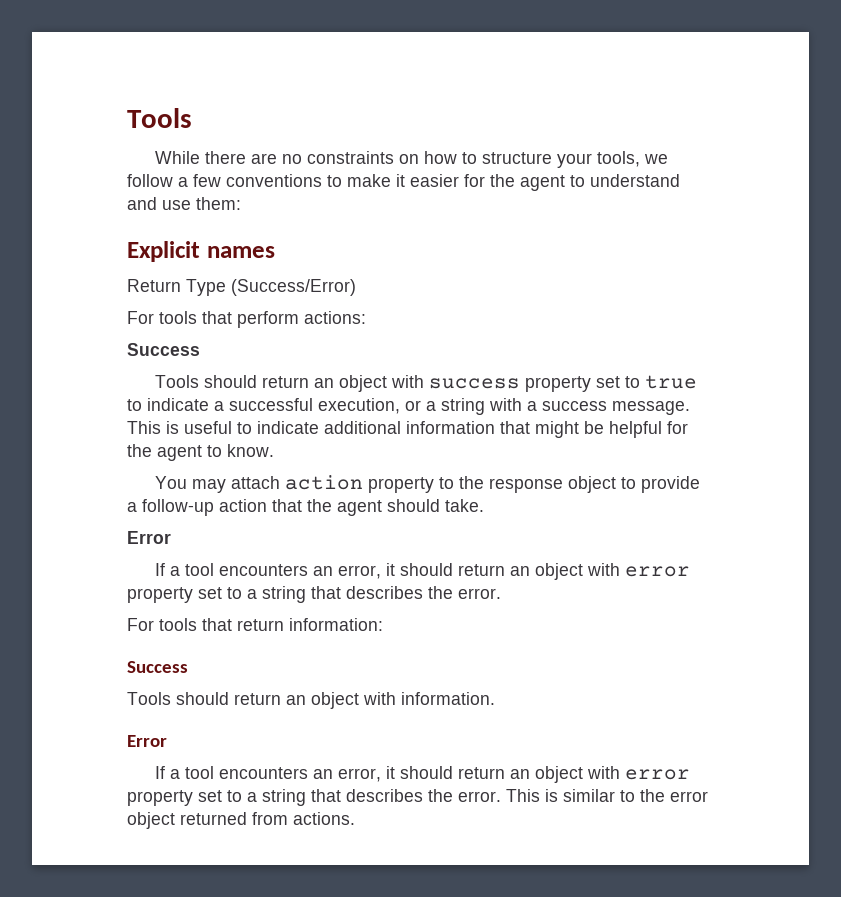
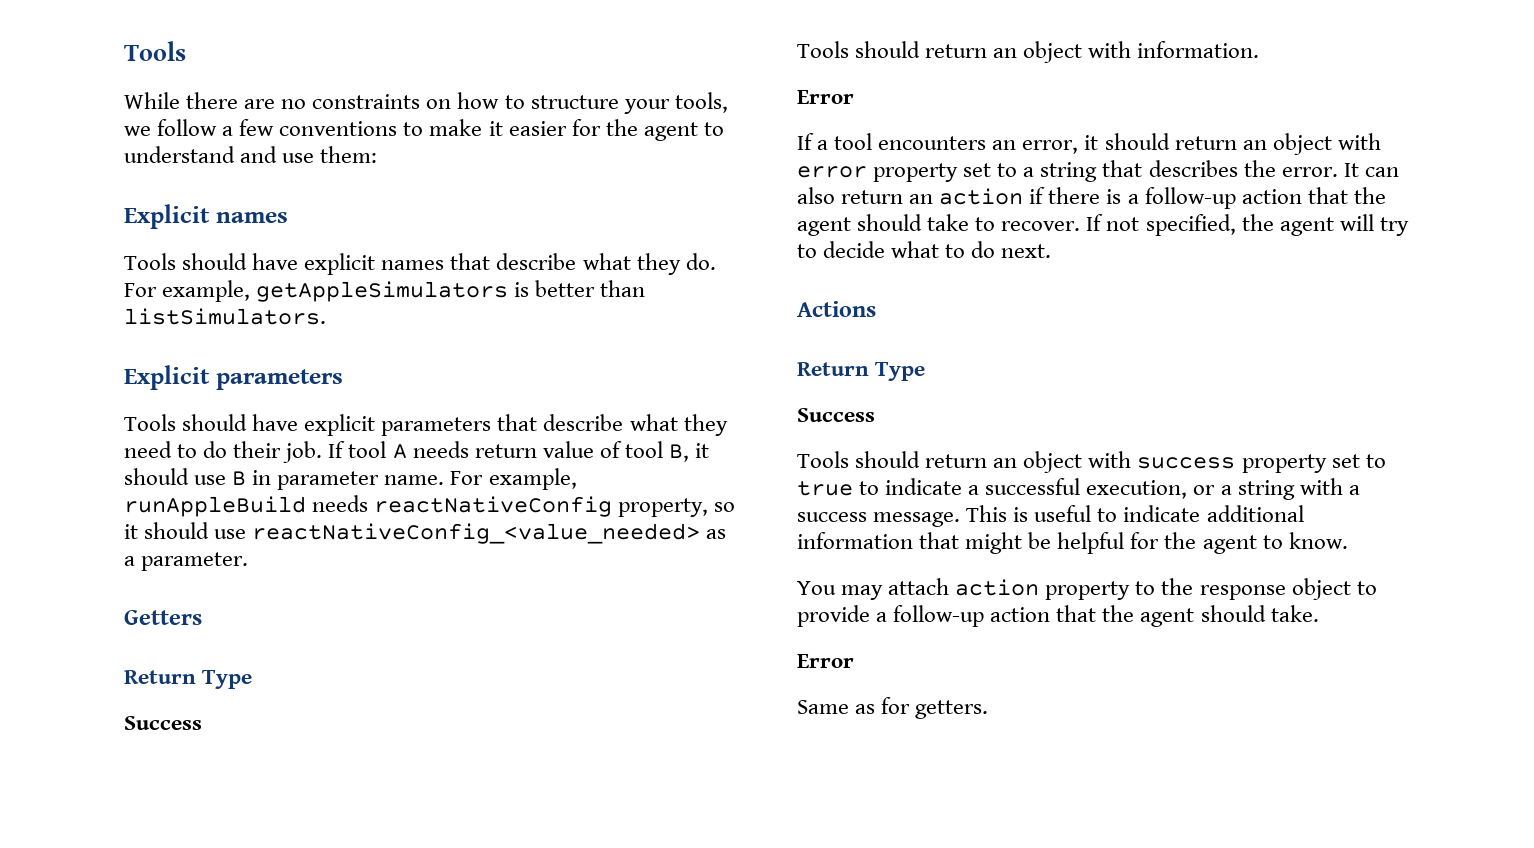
[127,279,356,296] [127,311,366,328] Return Type (Success/Error) // For tools that perform actions: -> [124,253,716,275] [124,280,646,302] [124,308,326,325] [124,365,343,390] [124,414,728,436] [124,441,710,463] [124,468,577,490] [124,495,736,517] [124,522,727,544] [124,552,249,571] [124,610,202,625] [124,670,253,689] [124,716,202,730] [797,41,1260,63] [797,90,854,104] [797,133,1381,155] [797,160,1399,182] [797,187,1386,209] [797,214,1409,236] [797,241,1052,258] [797,301,876,317] [797,362,926,381] Tools should have explicit names that describe what they do. For example, getAppleSimulators is better than listSimulators. // Explicit parameters // Tools should have explicit parameters that describe what they need to do their job. If tool A needs return value of tool B, it should use B in parameter name. For example, runAppleBuild needs reactNativeConfig property, so it should use reactNativeConfig_<value_needed> as a parameter. // Getters // Return Type // Success // Tools should return an object with information. // Error // If a tool encounters an error, it should return an object with error property set to a string that describes the error. It can also return an action if there is a follow-up action that the agent should take to recover. If not specified, the agent will try to decide what to do next. // Actions // Return Type
[155,563,691,580] [127,586,501,603] [127,618,383,631] [127,661,188,673] [127,692,495,709] [127,735,167,747] [155,766,691,783] [127,789,708,806] [127,812,355,829] If a tool encounters an error, it should return an object with error property set to a string that describes the error. // For tools that return information: // Success // Tools should return an object with information. // Error // If a tool encounters an error, it should return an object with error property set to a string that describes the error. This is similar to the error object returned from actions. -> [797,697,989,719] Same as for getters.

